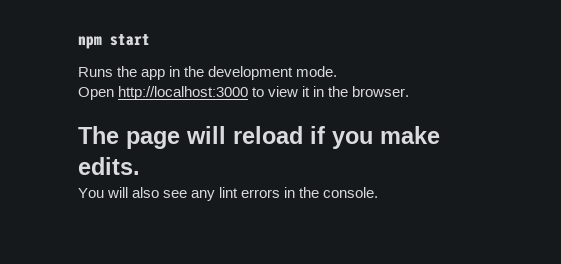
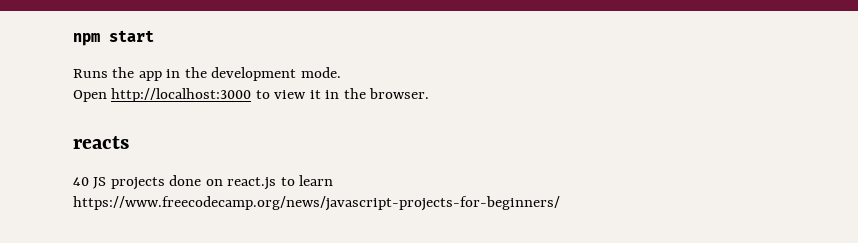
[78,126,440,149] [78,157,140,175] [78,187,379,201] The page will reload if you make edits. // You will also see any lint errors in the console. -> [73,136,129,149] [73,175,334,190] [73,196,560,211] reacts // 40 JS projects done on react.js to learn https://www.freecodecamp.org/news/javascript-projects-for-beginners/

